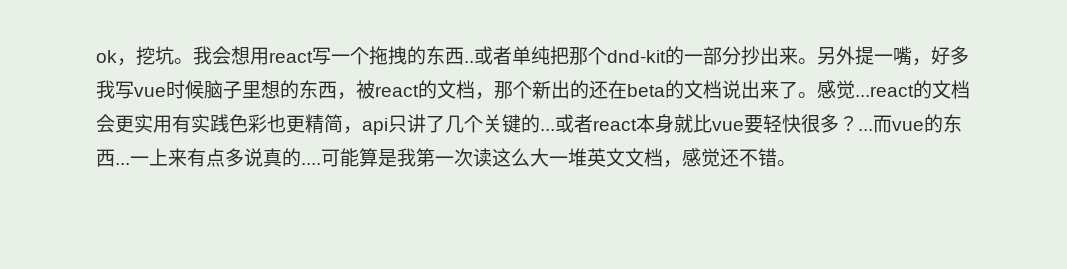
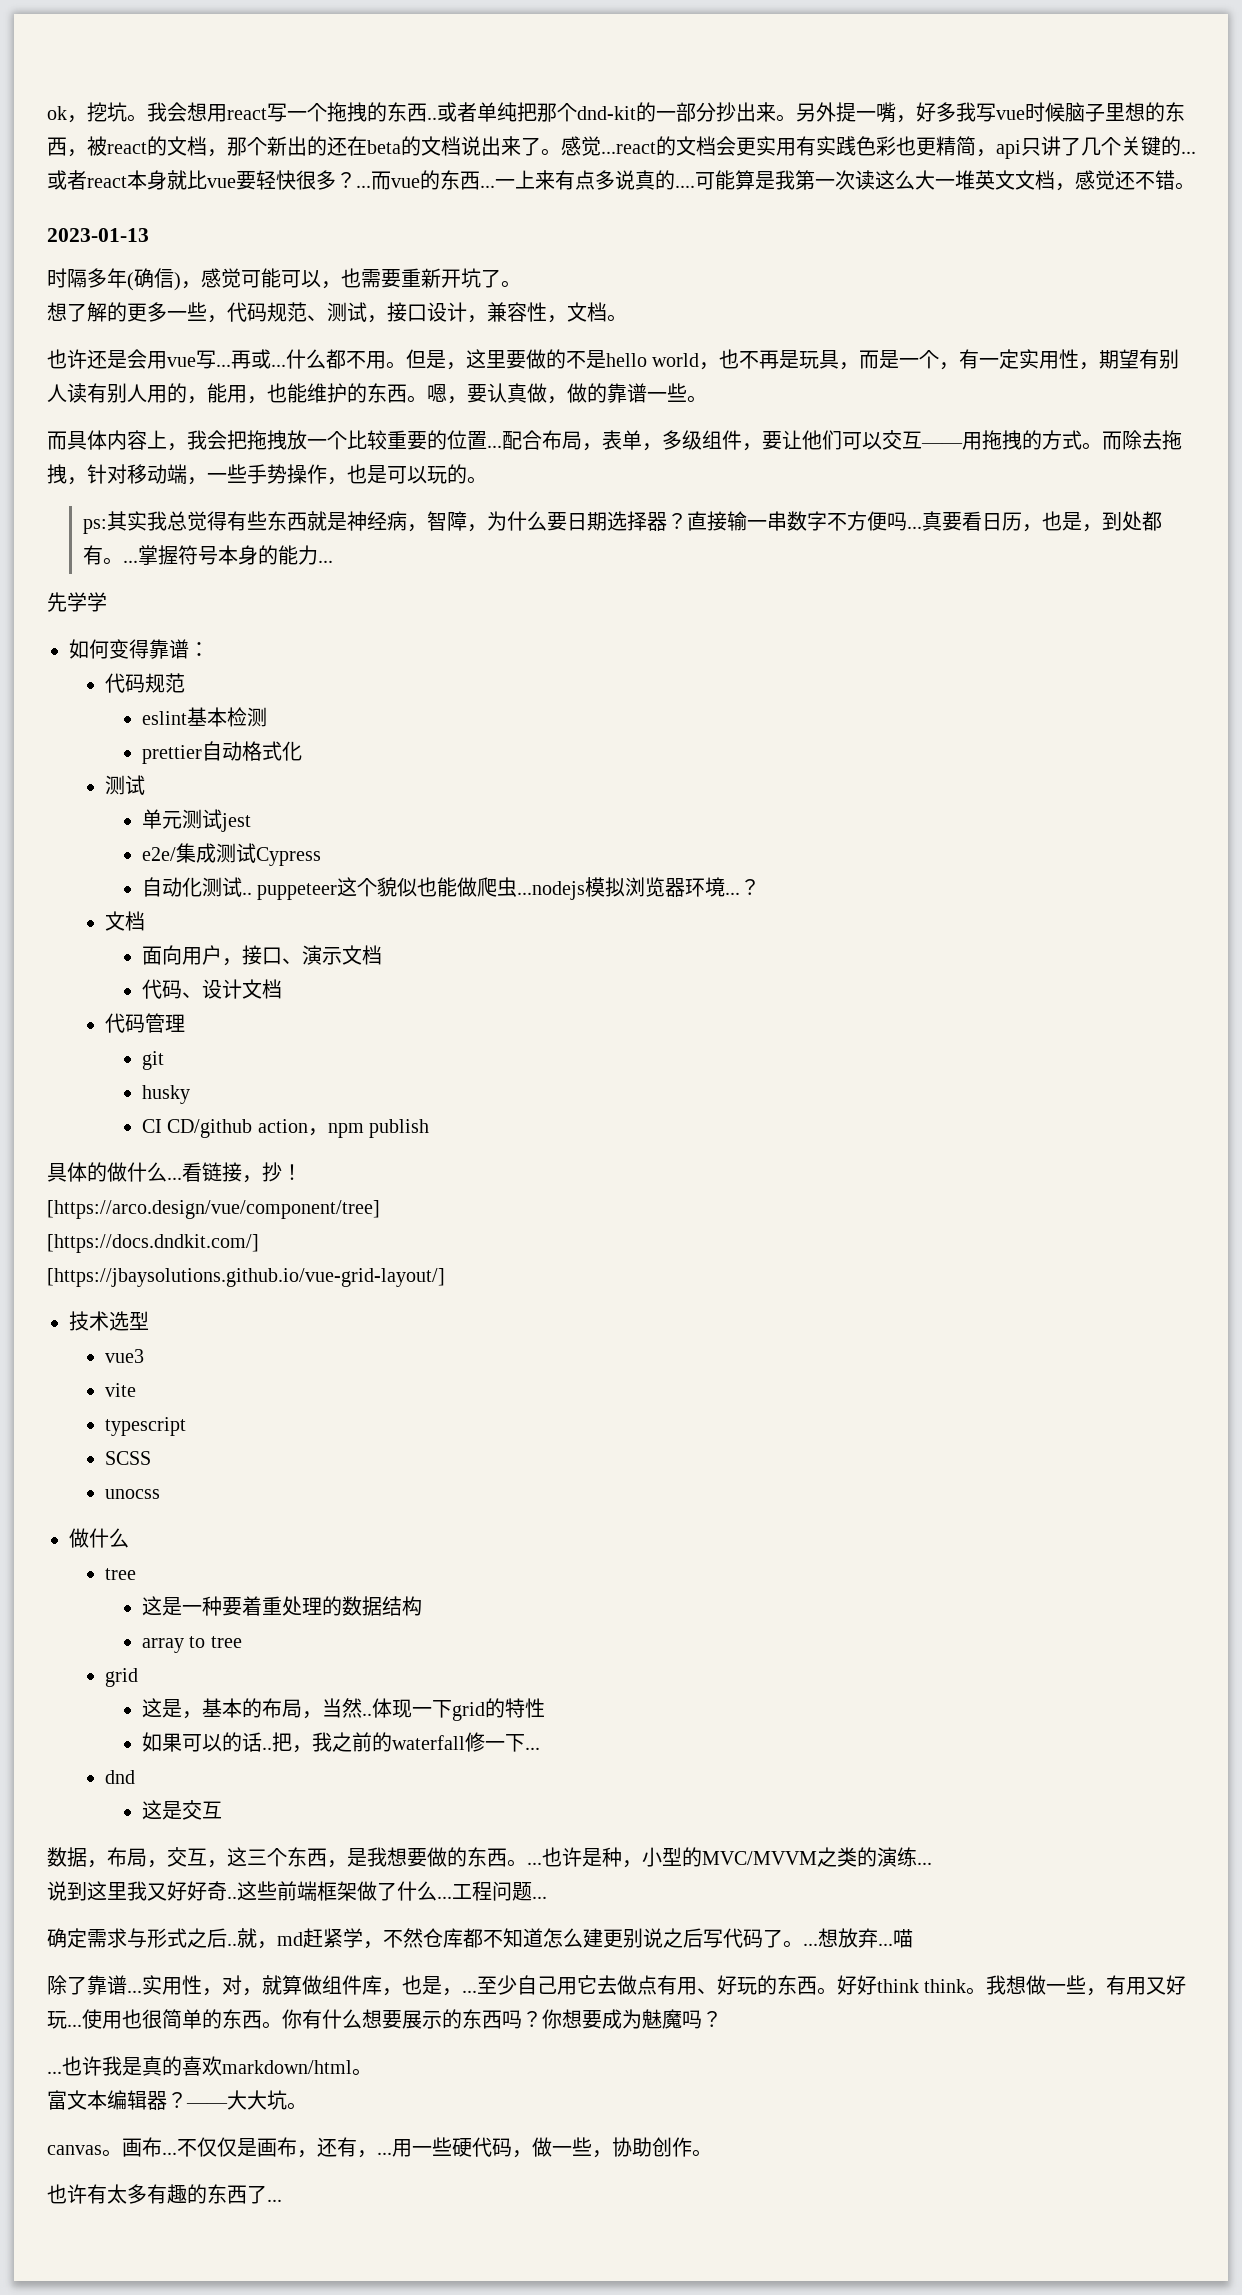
(796, 163) none -> [47,228,149,242] [47,268,521,291] [47,302,627,323] [47,349,1180,370] [47,383,707,404] [47,430,1182,451] [47,464,487,485] [83,511,1163,534] [83,545,334,565] [47,592,107,612] [69,639,209,659] [105,673,186,693] [141,707,267,727] [141,741,302,764] [105,775,146,795] [141,809,251,832] [141,843,321,866] [141,877,761,900] [105,911,146,931] [141,945,382,966] [141,979,282,999] [105,1013,186,1033] [141,1051,164,1070] [141,1085,190,1104] [141,1119,430,1138] [47,1162,302,1183] [47,1200,380,1219] [47,1234,259,1253] [47,1268,445,1287] [69,1311,149,1331] [105,1349,145,1363] [105,1383,137,1397] [105,1417,187,1436] [105,1451,152,1465] [105,1489,161,1499] [69,1528,129,1548] [105,1568,137,1580] [141,1596,422,1616] [141,1636,242,1653] [105,1668,139,1687] [141,1698,545,1721] [141,1732,540,1753] [105,1770,136,1784] [141,1800,222,1820] [47,1847,932,1868] [47,1881,547,1901] [47,1928,913,1949] [47,1975,1187,1996] [47,2009,722,2029] [47,2056,372,2076] [47,2090,307,2110] [47,2137,712,2158] [47,2184,282,2204] // 2023-01-13 // 时隔多年(确信)，感觉可能可以，也需要重新开坑了。 // 想了解的更多一些，代码规范、测试，接口设计，兼容性，文档。 // 也许还是会用vue写...再或...什么都不用。但是，这里要做的不是hello world，也不再是玩具，而是一个，有一定实用性，期望有别人读有别人用的，能用，也能维护的东西。嗯，要认真做，做的靠谱一些。 // 而具体内容上，我会把拖拽放一个比较重要的位置...配合布局，表单，多级组件，要让他们可以交互——用拖拽的方式。而除去拖拽，针对移动端，一些手势操作，也是可以玩的。 // ps:其实我总觉得有些东西就是神经病，智障，为什么要日期选择器？直接输一串数字不方便吗...真要看日历，也是，到处都有。...掌握符号本身的能力... // 先学学 // 如何变得靠谱： // 代码规范 // eslint基本检测 // prettier自动格式化 // 测试 // 单元测试jest // e2e/集成测试Cypress // 自动化测试.. puppeteer这个貌似也能做爬虫...nodejs模拟浏览器环境...？ // 文档 // 面向用户，接口、演示文档 // 代码、设计文档 // 代码管理 // git // husky // CI CD/github action，npm publish // 具体的做什么...看链接，抄！ // [https://arco.design/vue/component/tree] // [https://docs.dndkit.com/] // [https://jbaysolutions.github.io/vue-grid-layout/] // 技术选型 // vue3 // vite // typescript // SCSS // unocss // 做什么 // tree // 这是一种要着重处理的数据结构 // array to tree // grid // 这是，基本的布局，当然..体现一下grid的特性 // 如果可以的话..把，我之前的waterfall修一下... // dnd // 这是交互 // 数据，布局，交互，这三个东西，是我想要做的东西。...也许是种，小型的MVC/MVVM之类的演练... // 说到这里我又好好奇..这些前端框架做了什么...工程问题... // 确定需求与形式之后..就，md赶紧学，不然仓库都不知道怎么建更别说之后写代码了。...想放弃...喵 // 除了靠谱...实用性，对，就算做组件库，也是，...至少自己用它去做点有用、好玩的东西。好好think think。我想做一些，有用又好玩...使用也很简单的东西。你有什么想要展示的东西吗？你想要成为魅魔吗？ // ...也许我是真的喜欢markdown/html。 // 富文本编辑器？——大大坑。 // canvas。画布...不仅仅是画布，还有，...用一些硬代码，做一些，协助创作。 // 也许有太多有趣的东西了...

